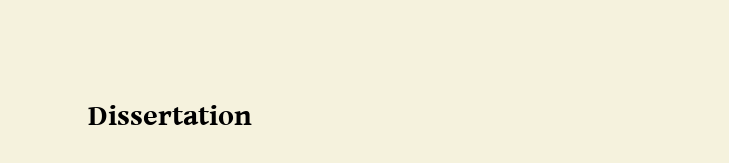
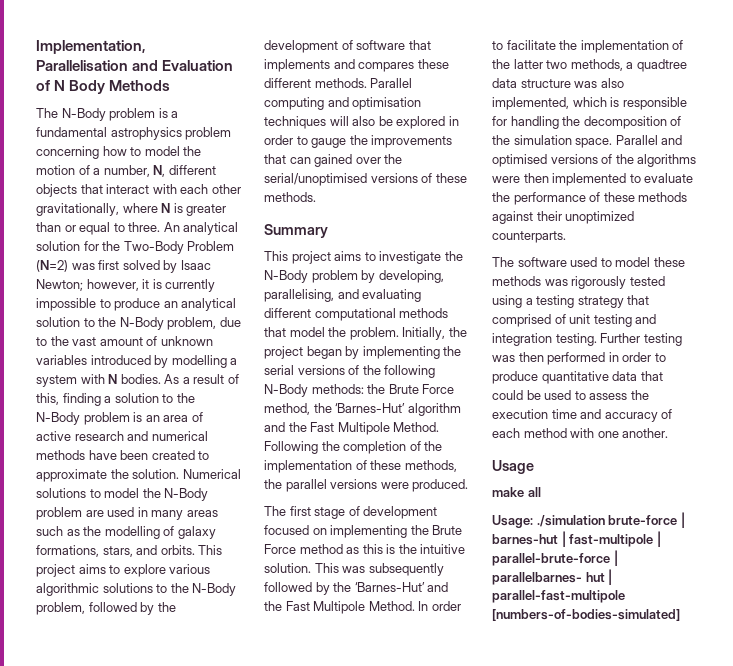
[88,105,252,125] Dissertation -> [36,40,146,54] [36,60,234,71] [36,80,171,94] [36,108,179,121] [36,127,232,140] [36,146,202,159] [36,165,216,177] [36,184,241,197] [36,203,227,216] [36,222,239,235] [36,241,235,254] [36,260,211,273] [36,279,216,292] [36,298,237,311] [36,317,241,330] [36,336,213,346] [36,355,238,368] [36,374,239,387] [36,393,195,406] [36,412,203,425] [36,431,208,441] [36,450,210,460] [36,469,241,482] [36,488,209,501] [36,507,218,520] [36,526,216,539] [36,545,223,557] [36,564,211,577] [36,583,237,596] [36,602,176,615] [264,40,431,53] [264,59,449,72] [264,78,413,88] [264,97,422,110] [264,116,459,129] [264,135,453,148] [264,154,403,167] [264,173,467,186] [264,192,316,202] [264,224,328,238] [264,251,463,264] [264,270,444,283] [264,289,422,302] [264,308,449,321] [264,327,467,340] [264,346,462,359] [264,365,436,378] [264,384,455,397] [264,403,461,416] [264,422,440,435] [264,441,443,454] [264,460,457,473] [264,479,469,492] [264,506,438,519] [264,525,463,538] [264,544,466,554] [264,563,444,576] [264,582,449,595] [264,601,461,614] [492,40,684,53] [492,59,687,72] [492,78,624,88] [492,97,687,110] [492,116,682,129] [492,135,683,148] [492,154,697,167] [492,173,694,186] [492,192,688,205] [492,211,635,224] [492,231,566,243] [492,257,685,267] [492,276,665,289] [492,295,650,308] [492,314,657,327] [492,333,682,346] [492,352,666,365] [492,371,663,384] [492,390,649,400] [492,409,673,422] [492,428,669,438] [492,460,534,474] [492,487,541,497] [492,512,685,528] [492,531,661,547] [492,550,618,566] [492,569,613,585] [492,590,625,603] [492,609,680,621] Implementation, Parallelisation and Evaluation of N Body Methods // The N-Body problem is a fundamental astrophysics problem concerning how to model the motion of a number, N, different objects that interact with each other gravitationally, where N is greater than or equal to three. An analytical solution for the Two-Body Problem (N=2) was first solved by Isaac Newton; however, it is currently impossible to produce an analytical solution to the N-Body problem, due to the vast amount of unknown variables introduced by modelling a system with N bodies. As a result of this, finding a solution to the N-Body problem is an area of active research and numerical methods have been created to approximate the solution. Numerical solutions to model the N-Body problem are used in many areas such as the modelling of galaxy formations, stars, and orbits. This project aims to explore various algorithmic solutions to the N-Body problem, followed by the development of software that implements and compares these different methods. Parallel computing and optimisation techniques will also be explored in order to gauge the improvements that can gained over the serial/unoptimised versions of these methods. // Summary // This project aims to investigate the N-Body problem by developing, parallelising, and evaluating different computational methods that model the problem. Initially, the project began by implementing the serial versions of the following N-Body methods: the Brute Force method, the ‘Barnes-Hut’ algorithm and the Fast Multipole Method. Following the completion of the implementation of these methods, the parallel versions were produced. // The first stage of development focused on implementing the Brute Force method as this is the intuitive solution. This was subsequently followed by the ‘Barnes-Hut’ and the Fast Multipole Method. In order to facilitate the implementation of the latter two methods, a quadtree data structure was also implemented, which is responsible for handling the decomposition of the simulation space. Parallel and optimised versions of the algorithms were then implemented to evaluate the performance of these methods against their unoptimized counterparts. // The software used to model these methods was rigorously tested using a testing strategy that comprised of unit testing and integration testing. Further testing was then performed in order to produce quantitative data that could be used to assess the execution time and accuracy of each method with one another. // Usage // make all // Usage: ./simulation brute-force | barnes-hut | fast-multipole | parallel-brute-force | parallelbarnes- hut | parallel-fast-multipole [numbers-of-bodies-simulated]

